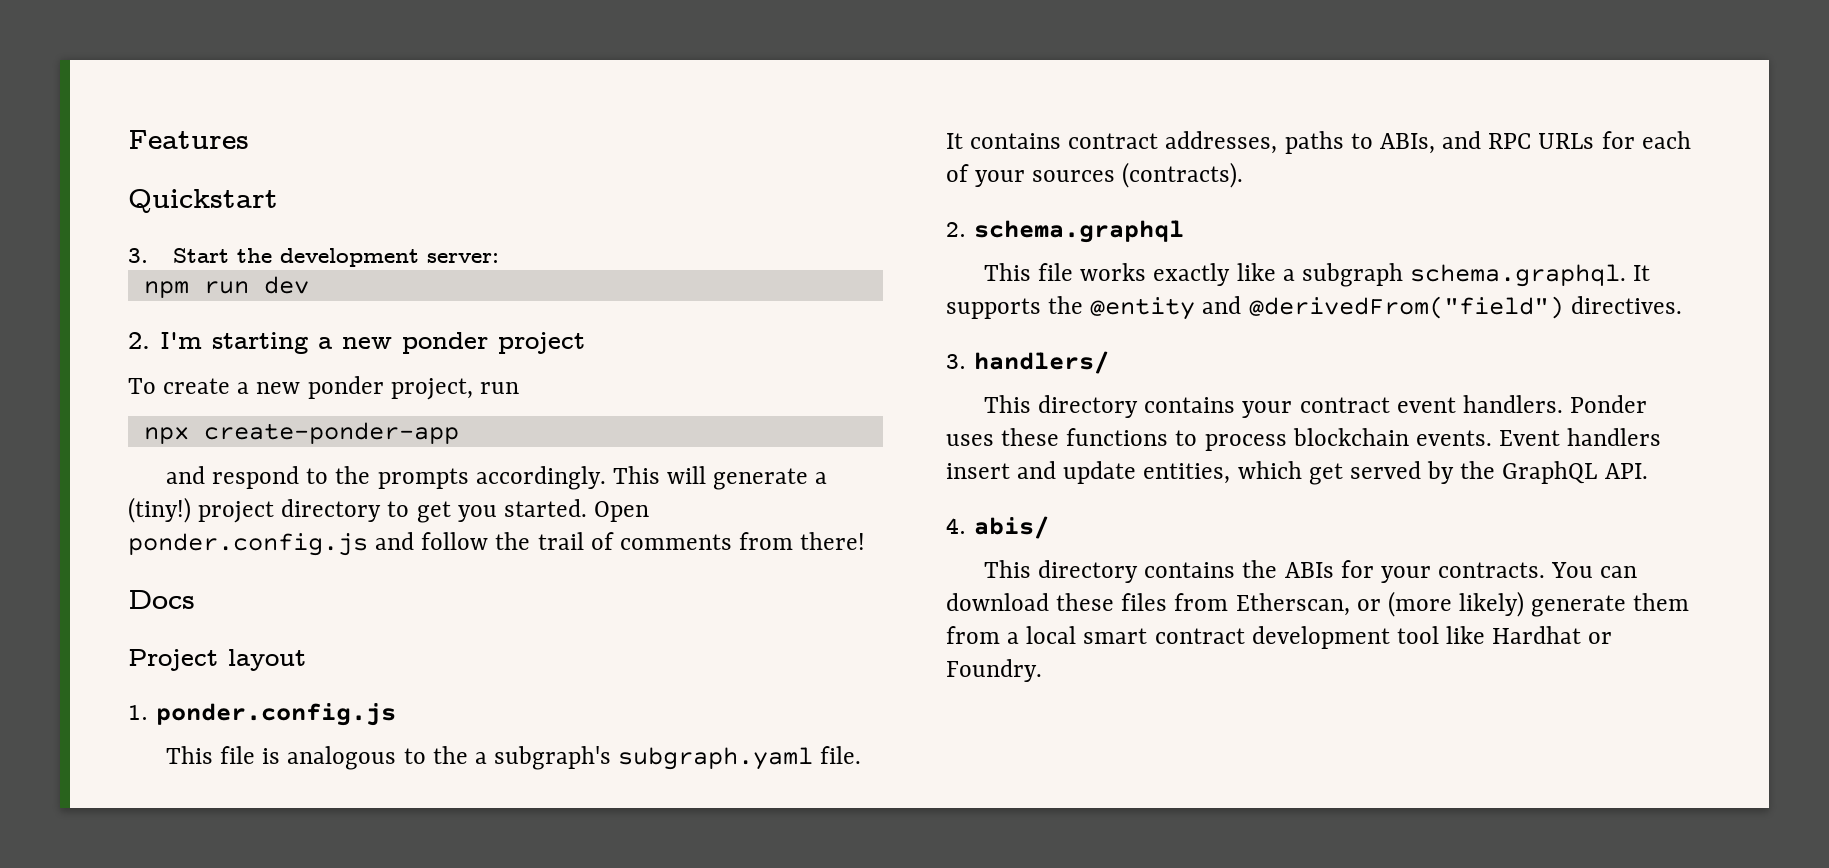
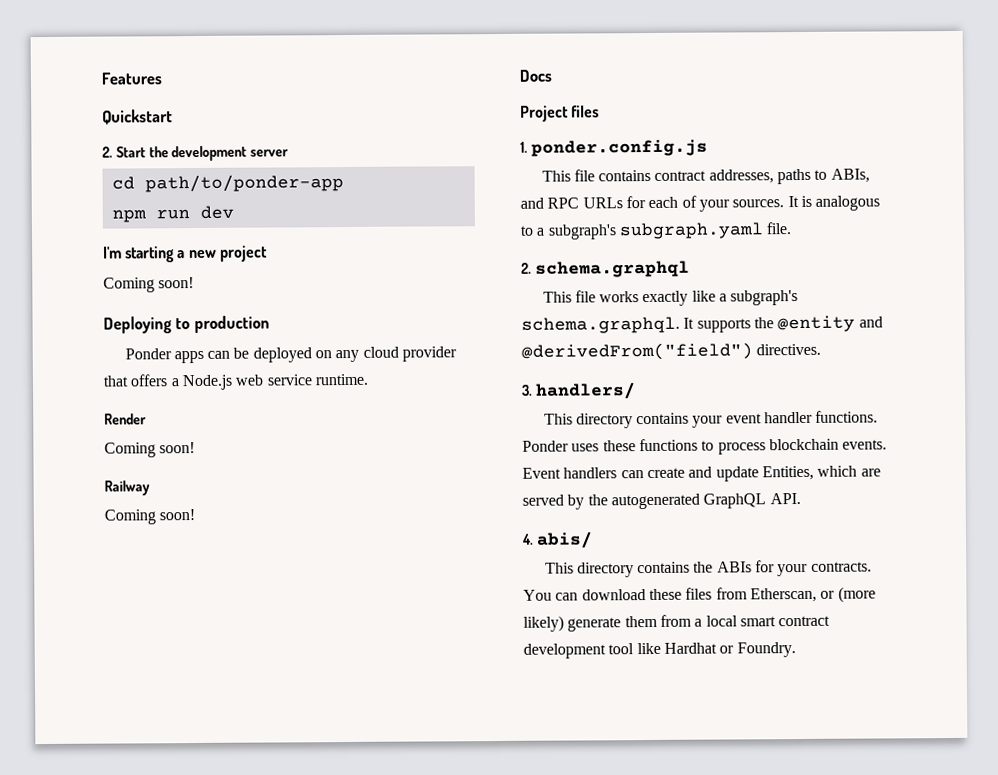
[128,248,148,263] 3. -> [102,146,113,158] 2.
[427,253,500,263] server: -> [250,149,290,157] [111,174,344,193] server // cd path/to/ponder-app
[128,332,150,349] 2. -> (234, 212) none
[402,332,488,354] ponder -> (217, 254) none
[128,376,519,400] [143,422,459,444] [165,466,828,490] [128,497,650,523] [128,532,866,556] To create a new ponder project, run // npx create-ponder-app // and respond to the prompts accordingly. This will generate a (tiny!) project directory to get you started. Open ponder.config.js and follow the trail of comments from there! -> [103,277,195,293] [103,315,270,334] [124,346,458,364] [103,373,368,391] [104,413,147,425] [104,442,196,458] [104,480,150,496] [104,509,196,525] Coming soon! // Deploying to production // Ponder apps can be deployed on any cloud provider that offers a Node.js web service runtime. // Render // Coming soon! // Railway // Coming soon!
[228,649,306,671] layout -> [571,105,600,118] files
[262,746,862,770] [946,133,963,149] is analogous to the a subgraph's subgraph.yaml file. It -> (595, 175) none
[1032,162,1244,188] sources (contracts). -> [732,195,881,211] [520,222,792,240] sources. It is analogous to a subgraph's subgraph.yaml file.
[1301,263,1403,287] subgraph -> [730,290,799,306] subgraph's
[1299,395,1563,413] contract event handlers. -> [725,410,879,424] event handler functions.
[946,461,1343,485] insert and update entities, which get -> [620,465,881,482] can create and update Entities, which are
(1496, 470) none -> [610,493,700,510] autogenerated

